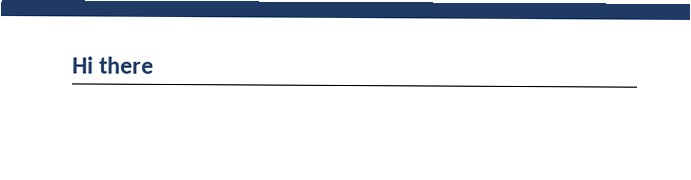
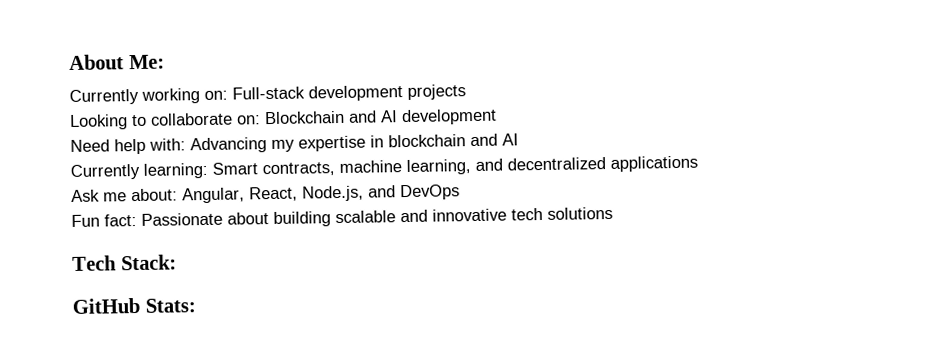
[72,56,155,74] Hi there -> [69,54,165,70] [69,84,466,105] [70,108,497,130] [70,133,519,155] [70,155,698,180] [71,184,460,204] [71,206,613,227] [72,254,177,271] [72,297,196,314] About Me: // Currently working on: Full-stack development projects // Looking to collaborate on: Blockchain and AI development // Need help with: Advancing my expertise in blockchain and AI // Currently learning: Smart contracts, machine learning, and decentralized applications // Ask me about: Angular, React, Node.js, and DevOps // Fun fact: Passionate about building scalable and innovative tech solutions // Tech Stack: // GitHub Stats:

